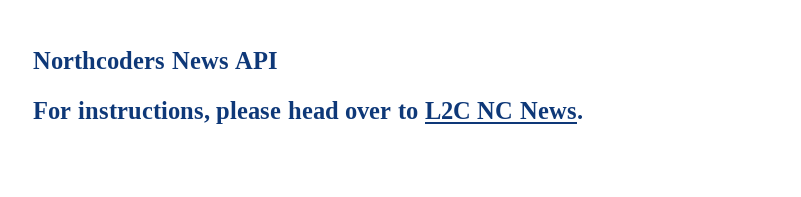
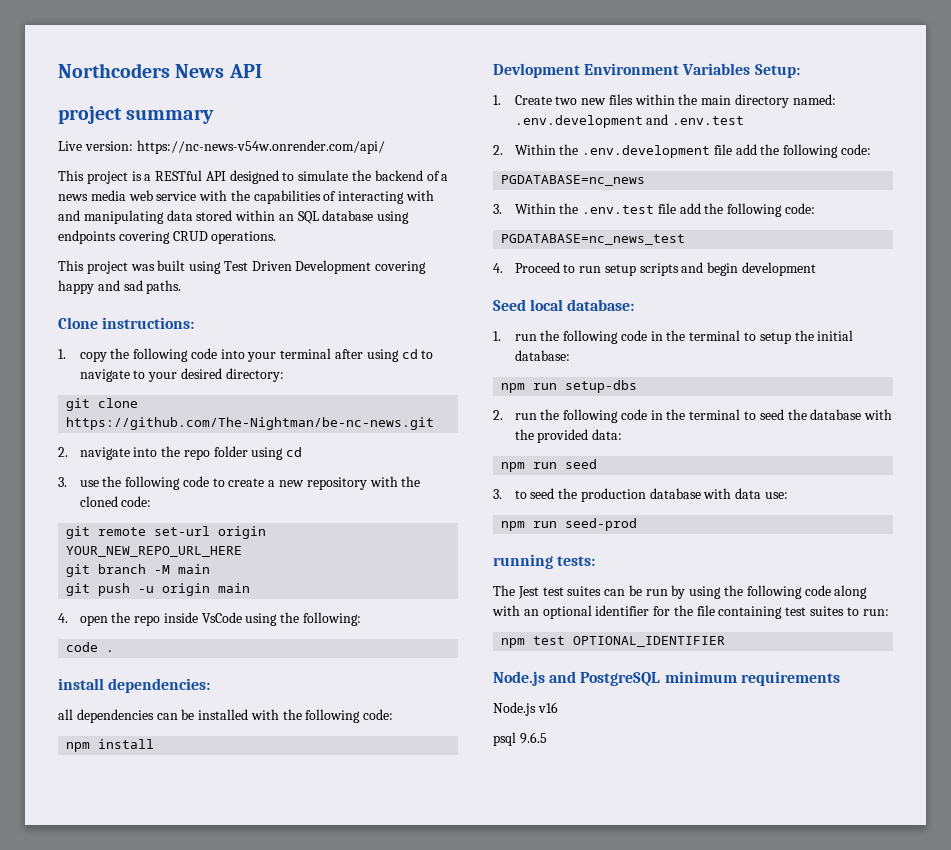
[33,101,583,124] For instructions, please head over to L2C NC News. -> [58,106,215,124] [58,140,385,154] [58,170,449,184] [58,190,435,204] [58,210,410,224] [58,230,277,244] [58,260,427,274] [58,280,182,294] [58,317,195,329] [58,348,434,362] [79,368,284,382] [66,398,139,411] [66,417,435,430] [58,446,303,460] [58,476,421,490] [79,496,152,507] [66,526,267,539] [66,546,243,557] [66,564,211,577] [66,583,251,596] [58,612,362,626] [66,642,115,652] [58,678,211,693] [58,709,394,723] [66,739,155,752] [493,63,800,78] [493,94,836,108] [514,114,745,128] [493,144,872,158] [501,175,646,186] [493,203,816,217] [501,234,686,245] [493,262,817,276] [493,299,635,311] [493,330,854,344] [514,350,570,361] [501,380,638,393] [493,409,893,423] [514,429,623,443] [501,459,598,472] [493,488,789,502] [501,518,638,531] [493,554,596,569] [493,585,868,599] [492,605,889,619] [501,636,726,648] [493,671,840,686] [493,702,558,716] [493,732,547,746] project summary // Live version: https://nc-news-v54w.onrender.com/api/ // This project is a RESTful API designed to simulate the backend of a news media web service with the capabilities of interacting with and manipulating data stored within an SQL database using endpoints covering CRUD operations. // This project was built using Test Driven Development covering happy and sad paths. // Clone instructions: // 1. copy the following code into your terminal after using cd to navigate to your desired directory: // git clone https://github.com/The-Nightman/be-nc-news.git // 2. navigate into the repo folder using cd // 3. use the following code to create a new repository with the cloned code: // git remote set-url origin YOUR_NEW_REPO_URL_HERE // git branch -M main // git push -u origin main // 4. open the repo inside VsCode using the following: // code . // install dependencies: // all dependencies can be installed with the following code: // npm install // Devlopment Environment Variables Setup: // 1. Create two new files within the main directory named: .env.development and .env.test // 2. Within the .env.development file add the following code: // PGDATABASE=nc_news // 3. Within the .env.test file add the following code: // PGDATABASE=nc_news_test // 4. Proceed to run setup scripts and begin development // Seed local database: // 1. run the following code in the terminal to setup the initial database: // npm run setup-dbs // 2. run the following code in the terminal to seed the database with the provided data: // npm run seed // 3. to seed the production database with data use: // npm run seed-prod // running tests: // The Jest test suites can be run by using the following code along with an optional identifier for the file containing test suites to run: // npm test OPTIONAL_IDENTIFIER // Node.js and PostgreSQL minimum requirements // Node.js v16 // psql 9.6.5

